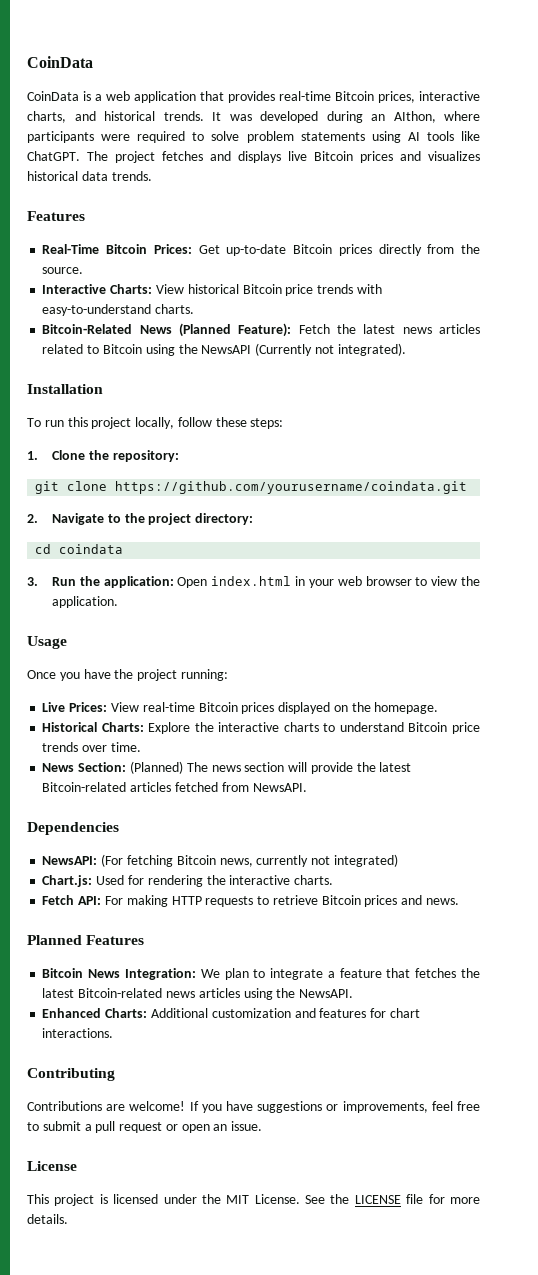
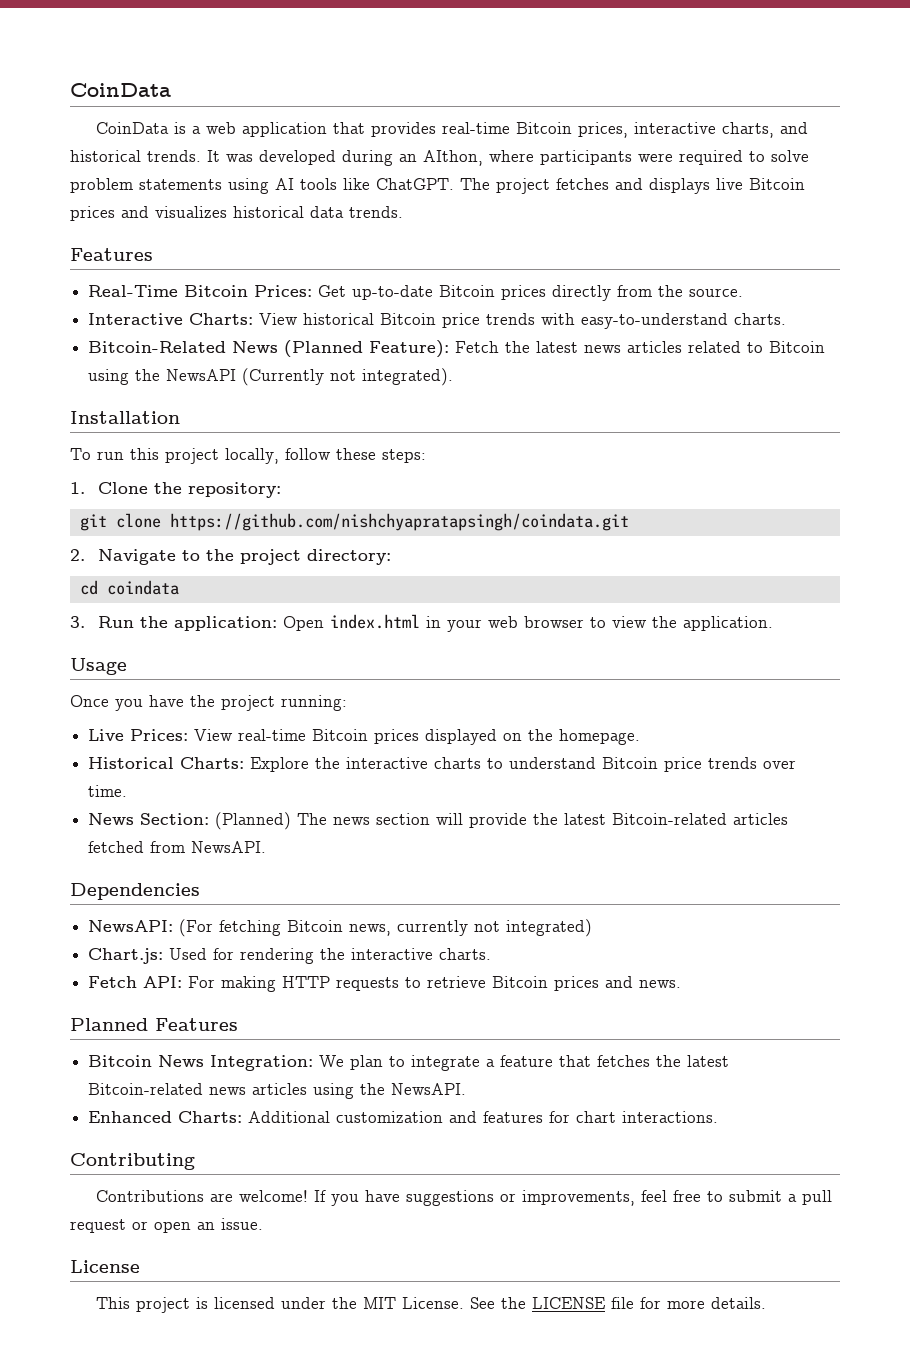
[115,481,468,494] https://github.com/yourusername/coindata.git -> [169,513,629,531] https://github.com/nishchyapratapsingh/coindata.git

